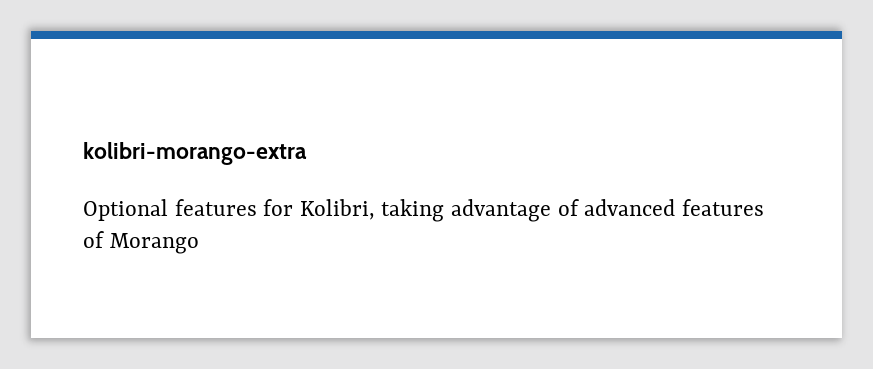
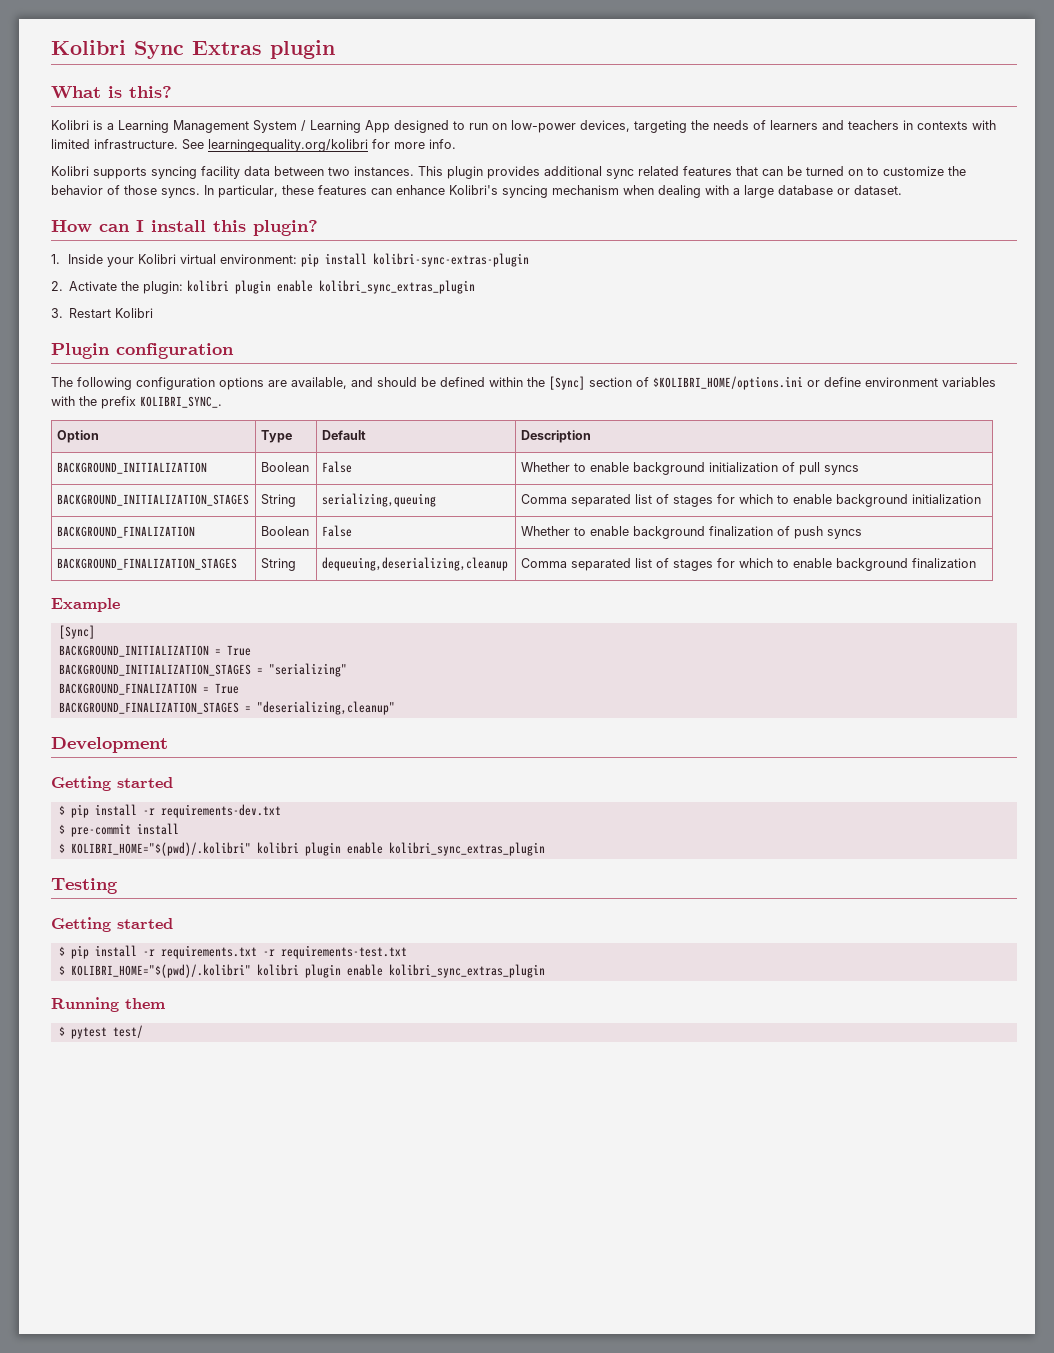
[83,142,307,165] [83,199,764,222] [83,231,199,254] kolibri-morango-extra // Optional features for Kolibri, taking advantage of advanced features of Morango -> [51,40,335,59] [51,86,172,99] [51,120,996,133] [51,139,456,152] [51,166,966,179] [51,185,902,198] [51,220,318,236] [51,253,530,267] [51,280,476,294] [51,308,154,318] [51,343,234,359] [51,376,996,390] [51,396,222,409] [56,430,99,443] [260,430,292,443] [321,430,366,440] [520,430,591,443] [56,462,207,474] [260,462,309,472] [321,461,352,473] [520,462,859,475] [56,494,249,506] [260,494,296,507] [321,493,436,507] [520,494,981,507] [56,526,195,538] [260,526,309,536] [321,525,352,537] [520,526,862,539] [56,558,237,570] [260,558,296,571] [321,557,508,571] [520,558,976,571] [51,598,120,612] [58,625,95,639] [58,645,251,657] [58,663,347,677] [58,683,239,695] [58,701,395,715] [51,737,168,753] [51,776,173,791] [58,804,281,818] [58,823,179,837] [58,842,545,856] [51,878,118,894] [51,917,173,932] [58,945,407,959] [58,964,545,978] [51,997,165,1012] [58,1025,143,1039] Kolibri Sync Extras plugin // What is this? // Kolibri is a Learning Management System / Learning App designed to run on low-power devices, targeting the needs of learners and teachers in contexts with limited infrastructure. See learningequality.org/kolibri for more info. // Kolibri supports syncing facility data between two instances. This plugin provides additional sync related features that can be turned on to customize the behavior of those syncs. In particular, these features can enhance Kolibri's syncing mechanism when dealing with a large database or dataset. // How can I install this plugin? // 1. Inside your Kolibri virtual environment: pip install kolibri-sync-extras-plugin // 2. Activate the plugin: kolibri plugin enable kolibri_sync_extras_plugin // 3. Restart Kolibri // Plugin configuration // The following configuration options are available, and should be defined within the [Sync] section of $KOLIBRI_HOME/options.ini or define environment variables with the prefix KOLIBRI_SYNC_. // Option | Type | Default | Description // BACKGROUND_INITIALIZATION | Boolean | False | Whether to enable background initialization of pull syncs // BACKGROUND_INITIALIZATION_STAGES | String | serializing,queuing | Comma separated list of stages for which to enable background initialization // BACKGROUND_FINALIZATION | Boolean | False | Whether to enable background finalization of push syncs // BACKGROUND_FINALIZATION_STAGES | String | dequeuing,deserializing,cleanup | Comma separated list of stages for which to enable background finalization // Example // [Sync] // BACKGROUND_INITIALIZATION = True // BACKGROUND_INITIALIZATION_STAGES = "serializing" // BACKGROUND_FINALIZATION = True // BACKGROUND_FINALIZATION_STAGES = "deserializing,cleanup" // Development // Getting started // $ pip install -r requirements-dev.txt // $ pre-commit install // $ KOLIBRI_HOME="$(pwd)/.kolibri" kolibri plugin enable kolibri_sync_extras_plugin // Testing // Getting started // $ pip install -r requirements.txt -r requirements-test.txt // $ KOLIBRI_HOME="$(pwd)/.kolibri" kolibri plugin enable kolibri_sync_extras_plugin // Running them // $ pytest test/

